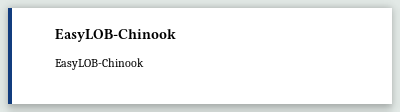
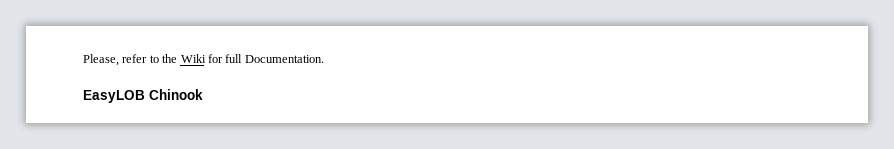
[55,28,176,42] [55,58,144,70] EasyLOB-Chinook // EasyLOB-Chinook -> [83,54,324,66] [83,89,203,103] Please, refer to the Wiki for full Documentation. // EasyLOB Chinook

